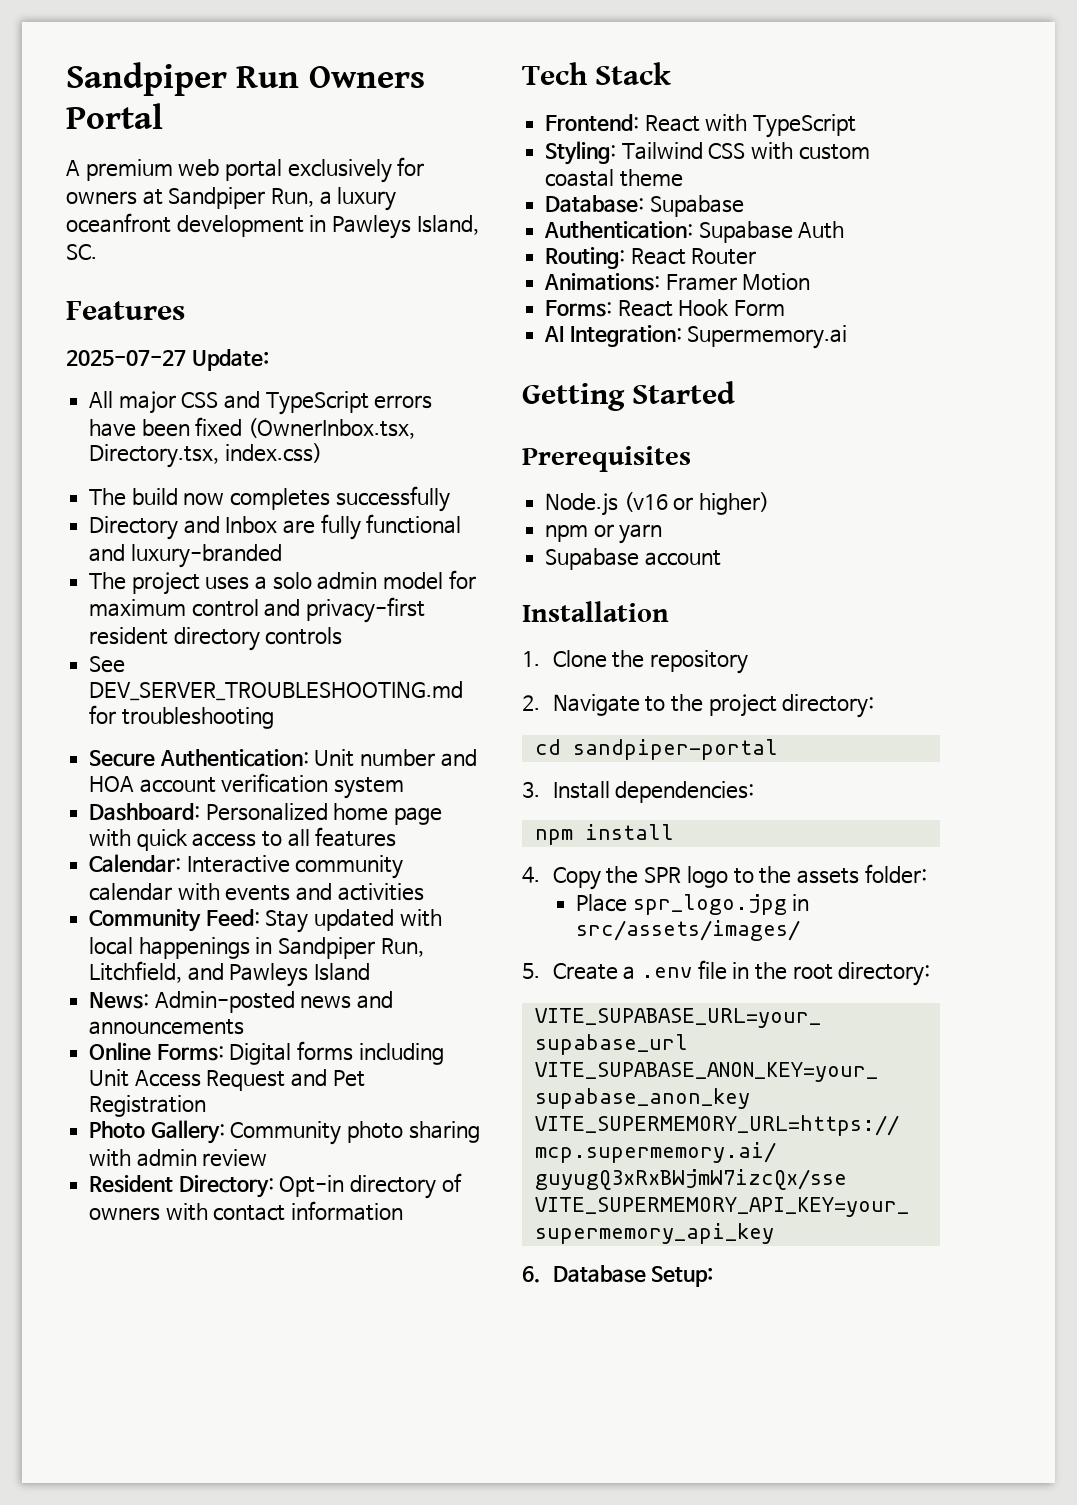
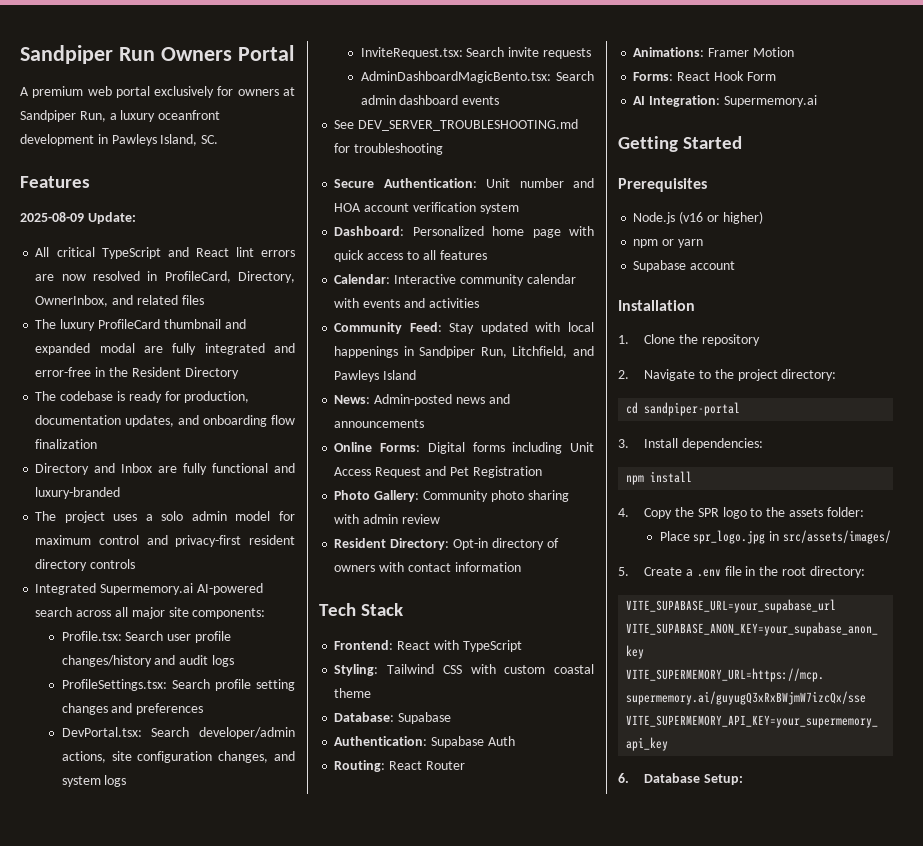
[66,350,186,366] 2025-07-27 -> [20,212,84,222] 2025-08-09
[118,391,433,415] [89,417,416,439] [89,443,322,468] [89,486,450,512] major CSS and TypeScript errors have been fixed (OwnerInbox.tsx, Directory.tsx, index.css) // The build now completes successfully -> [56,247,295,259] [35,271,295,283] [35,295,204,307] [35,319,246,331] [35,343,295,355] [35,367,239,379] [35,391,250,403] [35,415,295,427] [35,439,98,449] critical TypeScript and React lint errors are now resolved in ProfileCard, Directory, OwnerInbox, and related files // The luxury ProfileCard thumbnail and expanded modal are fully integrated and error-free in the Resident Directory // The codebase is ready for production, documentation updates, and onboarding flow finalization
(343, 636) none -> [35,583,263,595] [35,607,266,619] [61,631,232,643] [61,655,235,667] [61,679,295,691] [61,703,204,715] [61,727,295,739] [61,751,295,763] [61,775,127,787] [360,47,592,59] [360,71,594,83] [360,95,500,105] // Integrated Supermemory.ai AI-powered search across all major site components: // Profile.tsx: Search user profile changes/history and audit logs // ProfileSettings.tsx: Search profile setting changes and preferences // DevPortal.tsx: Search developer/admin actions, site configuration changes, and system logs // InviteRequest.tsx: Search invite requests // AdminDashboardMagicBento.tsx: Search admin dashboard events

